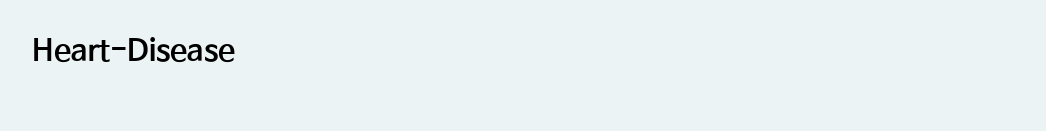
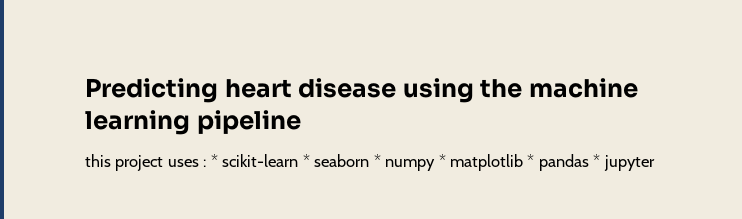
[32,37,235,63] Heart-Disease -> [85,78,639,103] [85,110,301,135] [85,154,655,171] Predicting heart disease using the machine learning pipeline // this project uses : * scikit-learn * seaborn * numpy * matplotlib * pandas * jupyter

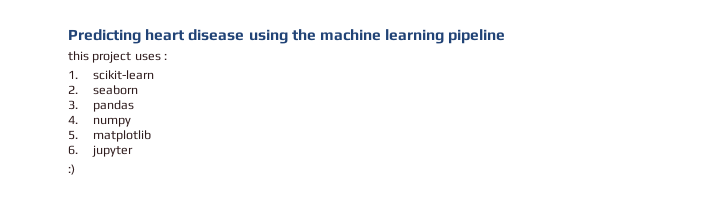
[210,154,218,167] * -> [68,70,78,79] // 1.
[302,154,310,167] * -> [68,85,78,94] // 2.
[373,154,381,167] * -> [68,100,134,112] [68,115,78,124] // 3. pandas // 4.
[438,154,446,167] * -> [68,130,78,140] // 5.
[527,154,601,171] * pandas * -> [68,145,78,155] // 6.
(655, 163) none -> [68,164,75,175] // :)

